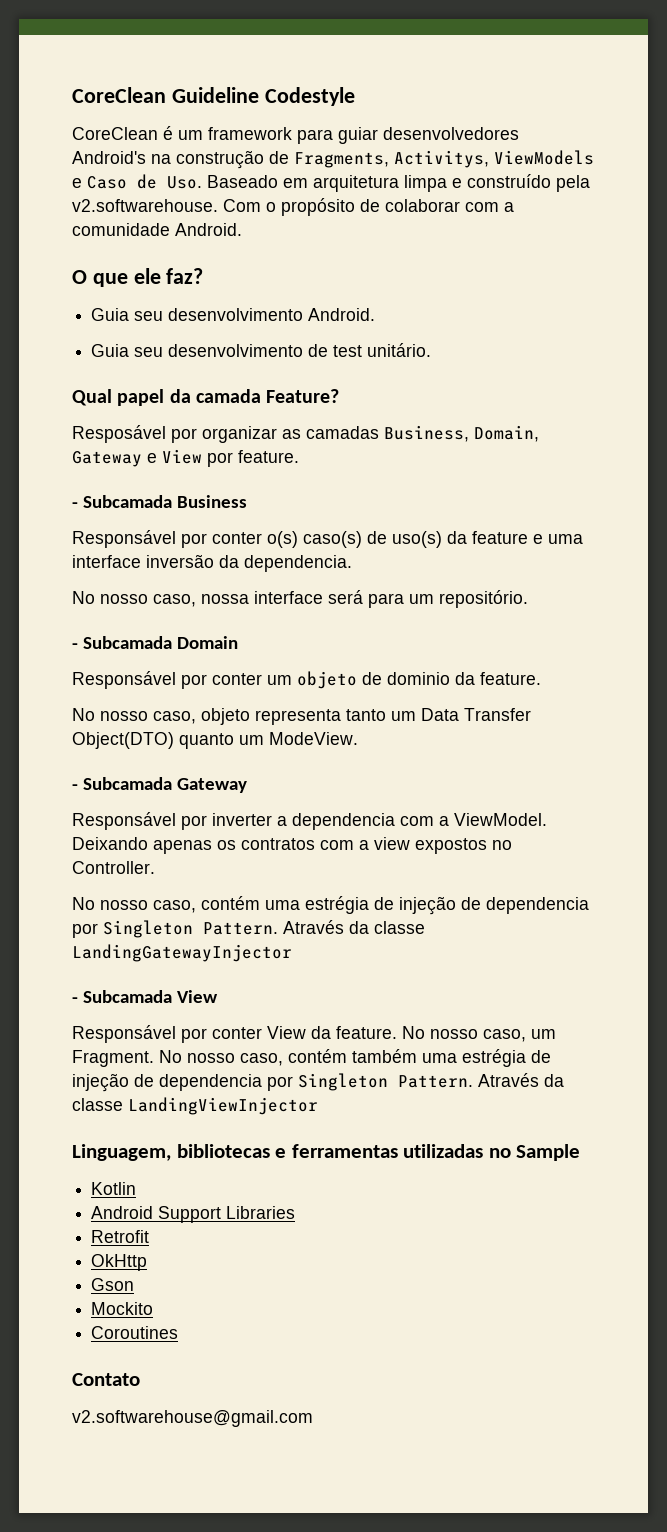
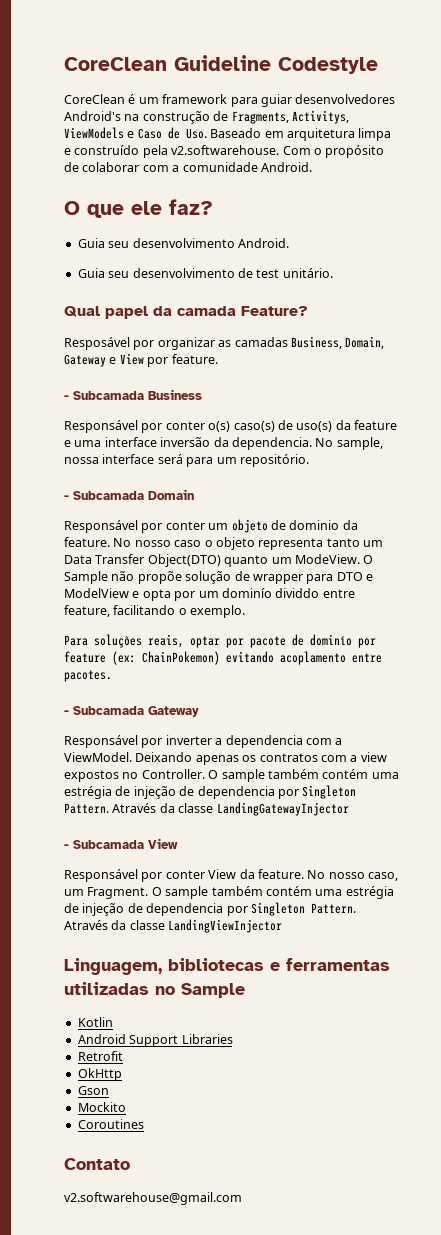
[72,591,196,607] // No nosso caso, -> [315,437,383,450] No sample,
[72,708,196,724] // No nosso caso, -> [113,538,213,547] No nosso caso o
(358, 738) none -> [363,555,374,564] [64,571,373,584] [64,588,355,601] [64,605,246,618] [64,634,376,648] [64,651,382,665] [64,670,112,682] O Sample não propõe solução de wrapper para DTO e ModelView e opta por um dominío dividdo entre feature, facilitando o exemplo. // Para soluções reais, optar por pacote de dominío por feature (ex: ChainPokemon) evitando acoplamento entre pacotes.
[72,897,196,913] // No nosso caso, -> [208,769,319,782] O sample também
[159,1049,417,1066] No nosso caso, contém também -> [151,886,312,899] O sample também contém

